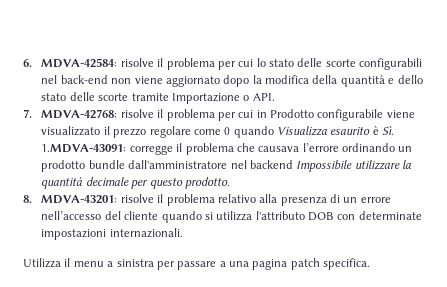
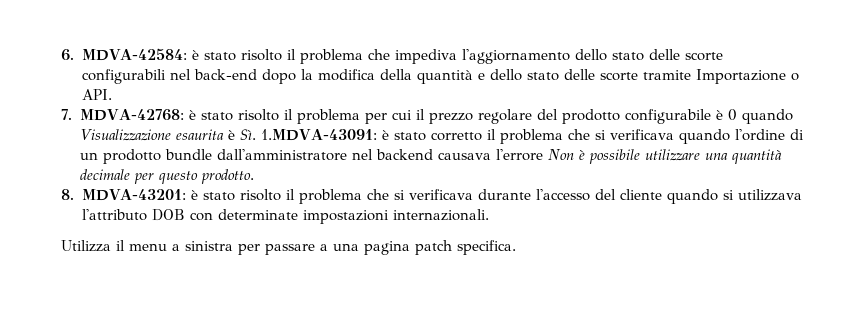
[120,58,266,70] risolve il problema per cui lo -> [192,49,608,64] è stato risolto il problema che impediva l'aggiornamento dello
[111,76,220,87] non viene aggiornato -> (257, 74) none
[120,109,415,121] [41,126,395,138] [41,143,396,155] risolve il problema per cui in Prodotto configurabile viene visualizzato il prezzo regolare come 0 quando Visualizza esaurito è Sì. 1.MDVA-43091: corregge il problema che causava l’errore ordinando -> [189,109,794,124] [80,129,805,144] è stato risolto il problema per cui il prezzo regolare del prodotto configurabile è 0 quando Visualizzazione esaurita è Sì. 1.MDVA-43091: è stato corretto il problema che si verificava quando l'ordine di
[296,160,412,172] Impossibile utilizzare la -> [438,149,729,164] causava l'errore Non è possibile utilizzare una
[120,194,391,206] [41,211,102,220] risolve il problema relativo alla presenza di un errore nell’accesso -> [191,189,591,204] è stato risolto il problema che si verificava durante l'accesso
[216,211,253,221] utilizza -> [738,189,803,201] utilizzava

